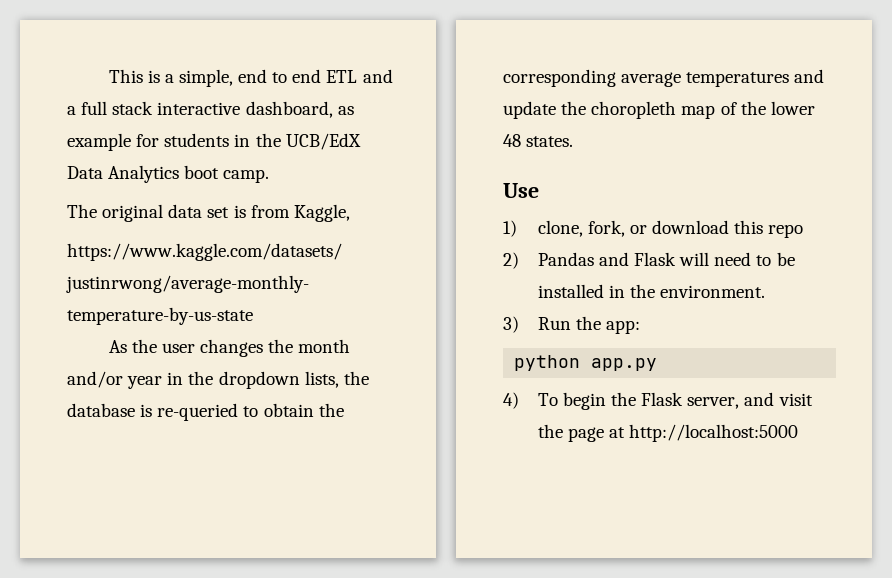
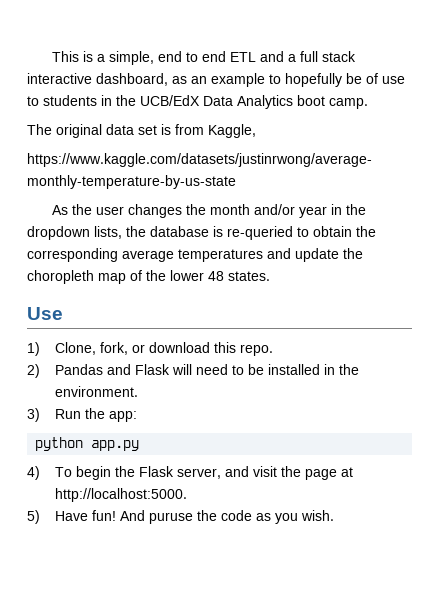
[67,133,160,151] example for -> [191,73,405,87] [27,96,39,106] an example to hopefully be of use to
[537,220,583,237] clone, -> [54,342,96,355] Clone,
[768,224,804,238] repo -> [239,344,273,356] repo.
[629,424,799,442] http://localhost:5000 -> [54,488,187,502] [27,510,334,524] http://localhost:5000. // 5) Have fun! And puruse the code as you wish.

